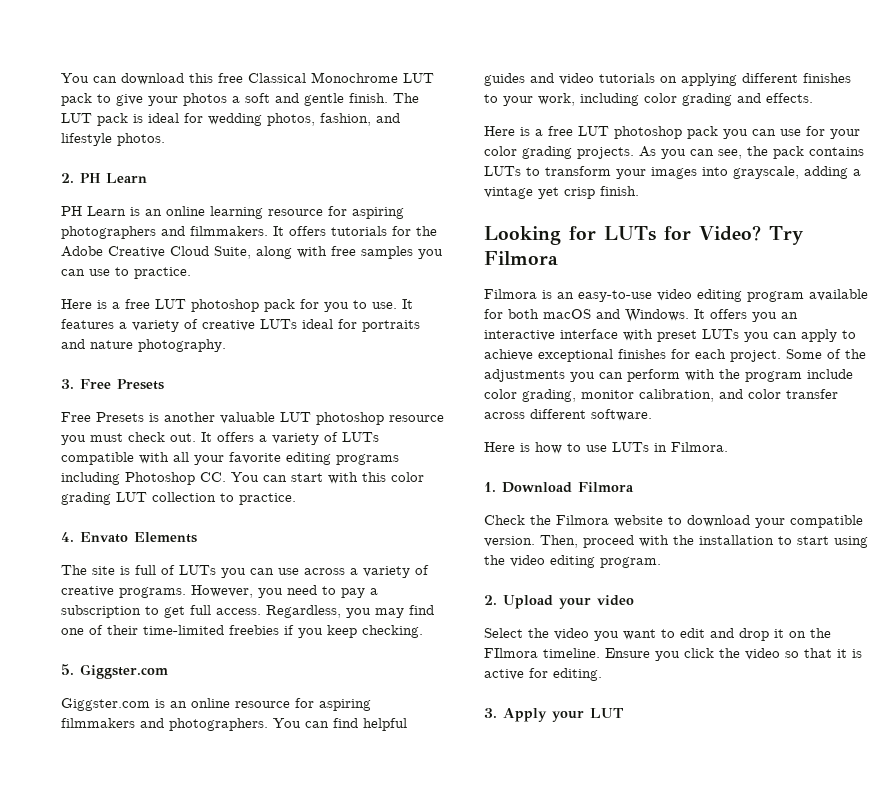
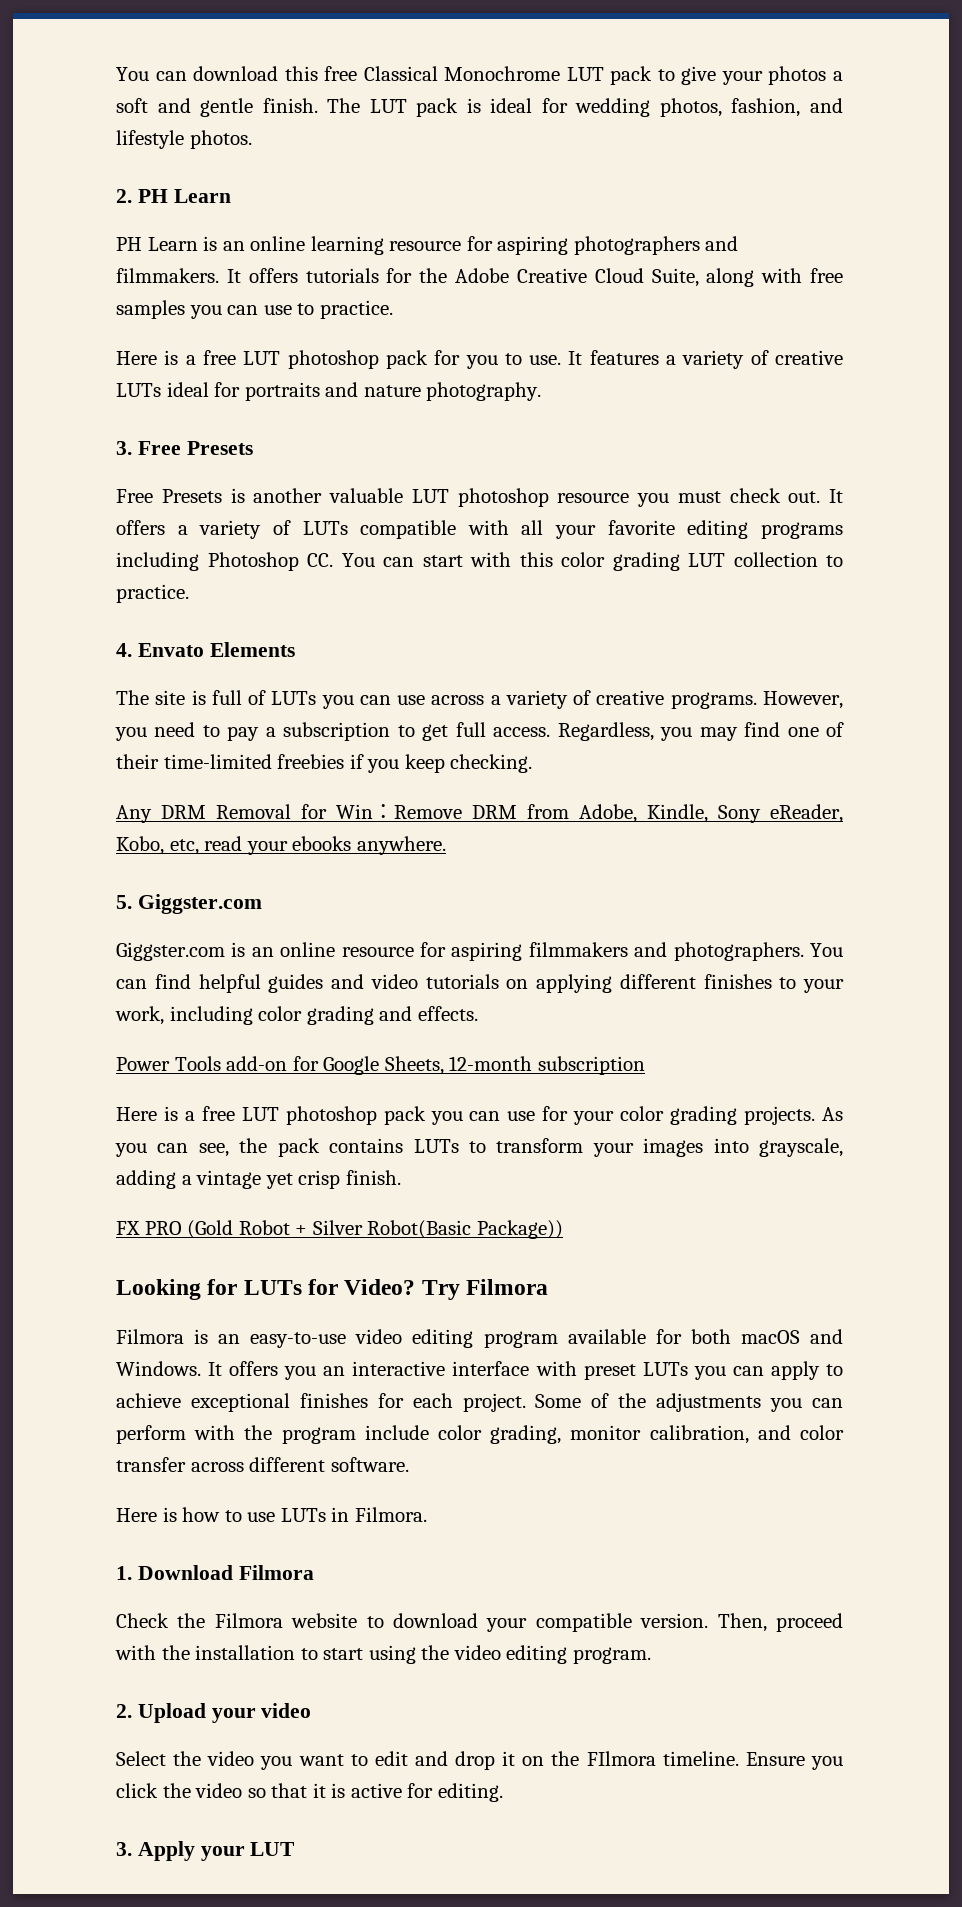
(423, 631) none -> [116,804,843,823] [116,836,446,855] // Any DRM Removal for Win：Remove DRM from Adobe, Kindle, Sony eReader, Kobo, etc, read your ebooks anywhere.
(813, 98) none -> [116,1056,645,1075] // Power Tools add-on for Google Sheets, 12-month subscription
(639, 191) none -> [116,1220,563,1239] // FX PRO (Gold Robot + Silver Robot(Basic Package))

